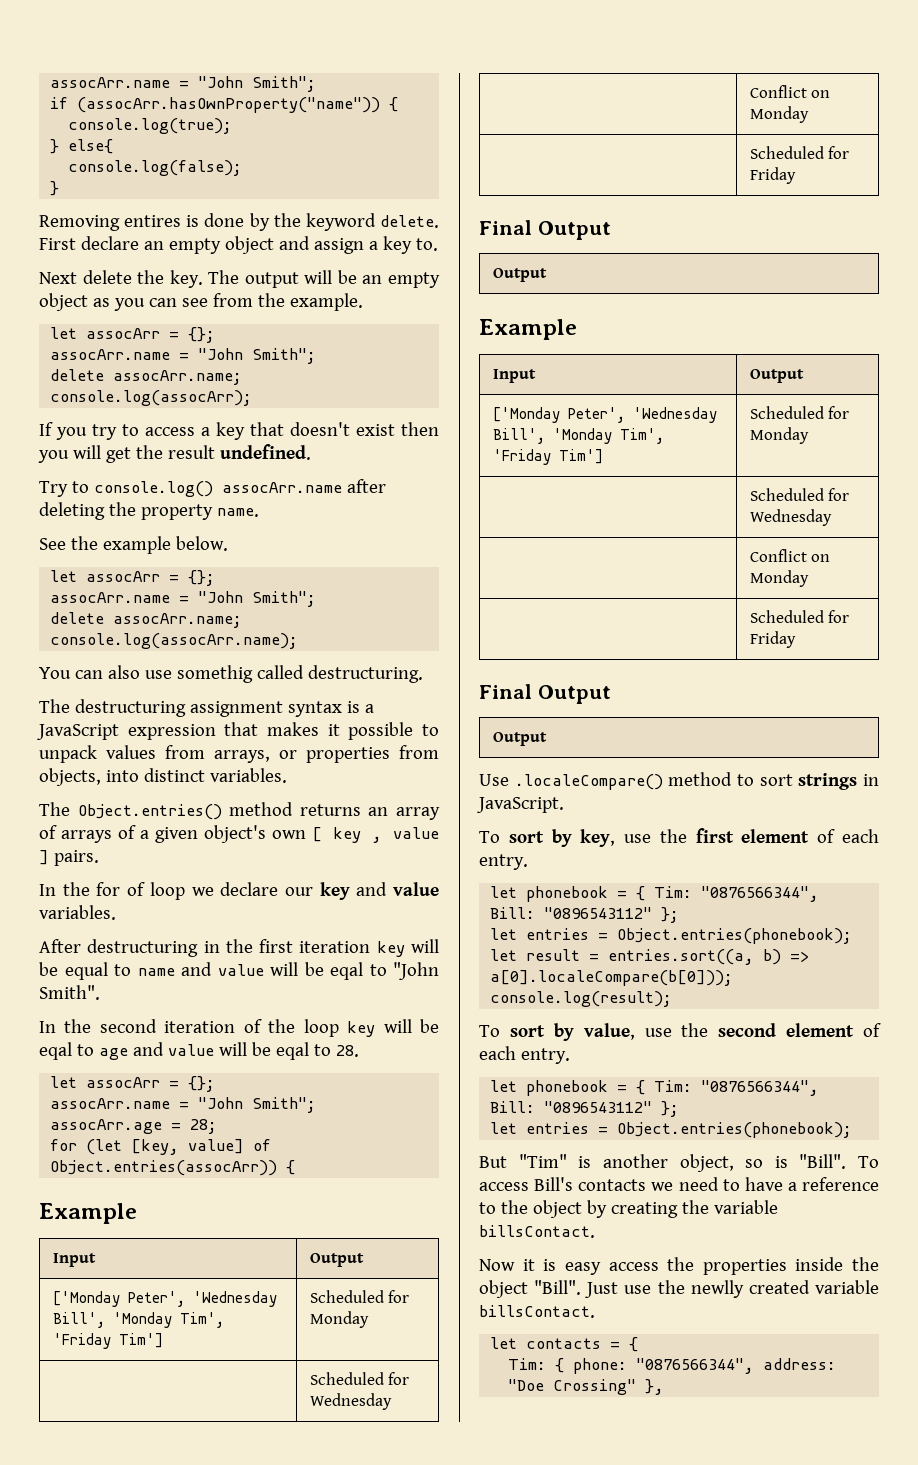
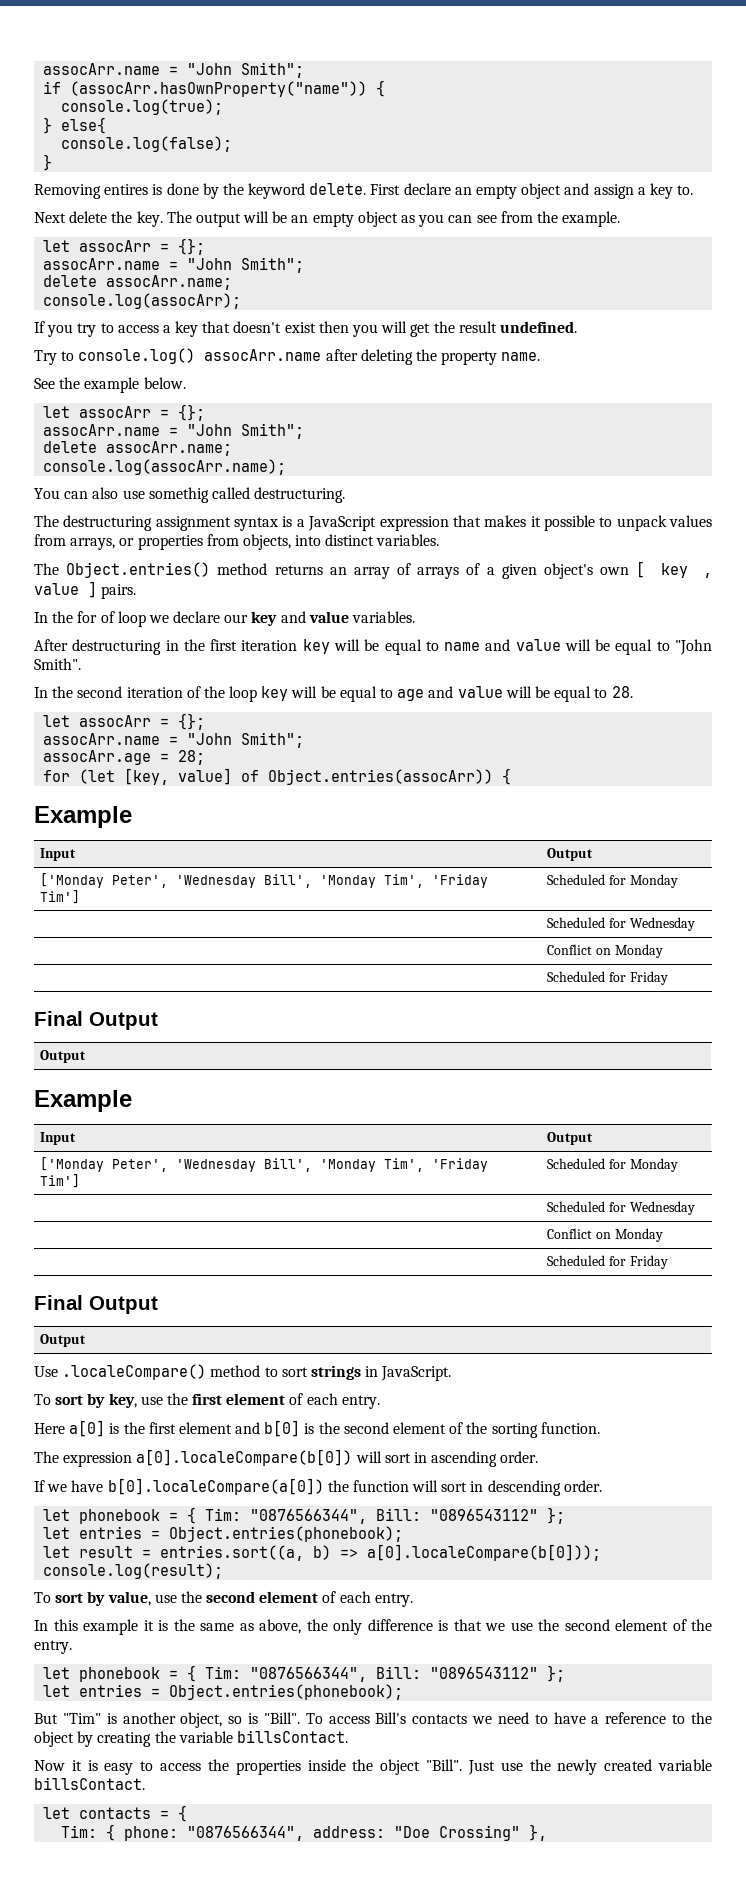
[330,962,363,980] eqal -> [615,639,653,655] equal
[39,1042,72,1060] eqal -> [339,686,377,702] equal
[275,1042,309,1060] eqal -> [554,686,592,702] equal
(528, 862) none -> [34,1420,600,1438] [34,1449,539,1467] [34,1478,602,1496] // Here a[0] is the first element and b[0] is the second element of the sorting function. // The expression a[0].localeCompare(b[0]) will sort in ascending order. // If we have b[0].localeCompare(a[0]) the function will sort in descending order.
(570, 1056) none -> [34,1619,712,1635] [34,1640,72,1654] // In this example it is the same as above, the only difference is that we use the second element of the entry.
(601, 1268) none -> [140,1761,154,1771] to
[690,1280,744,1298] newlly -> [557,1759,598,1775] newly

